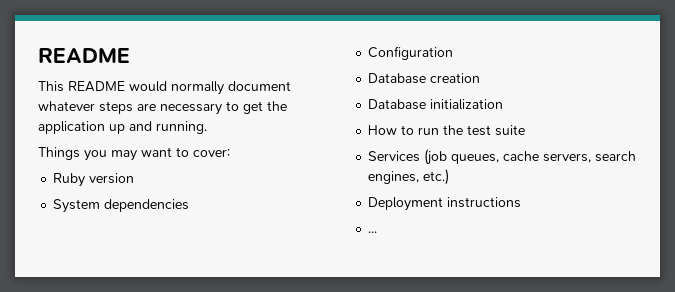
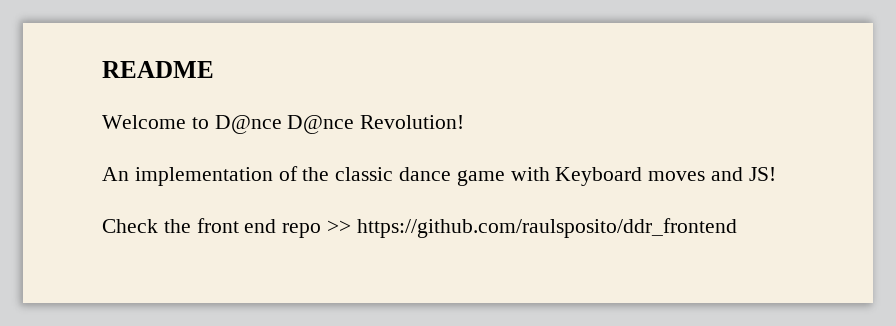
[38,81,291,95] [38,101,287,115] [38,121,207,134] [38,147,230,161] [53,173,135,187] [53,199,190,213] [368,46,454,60] [368,73,481,84] [368,99,504,110] [368,125,526,136] [368,149,637,165] [368,169,450,185] [368,197,522,211] [368,231,378,233] This README would normally document whatever steps are necessary to get the application up and running. // Things you may want to cover: // Ruby version // System dependencies // Configuration // Database creation // Database initialization // How to run the test suite // Services (job queues, cache servers, search engines, etc.) // Deployment instructions // ... -> [102,115,465,134] [102,166,776,186] [102,218,737,238] Welcome to D@nce D@nce Revolution! // An implementation of the classic dance game with Keyboard moves and JS! // Check the front end repo >> https://github.com/raulsposito/ddr_frontend

